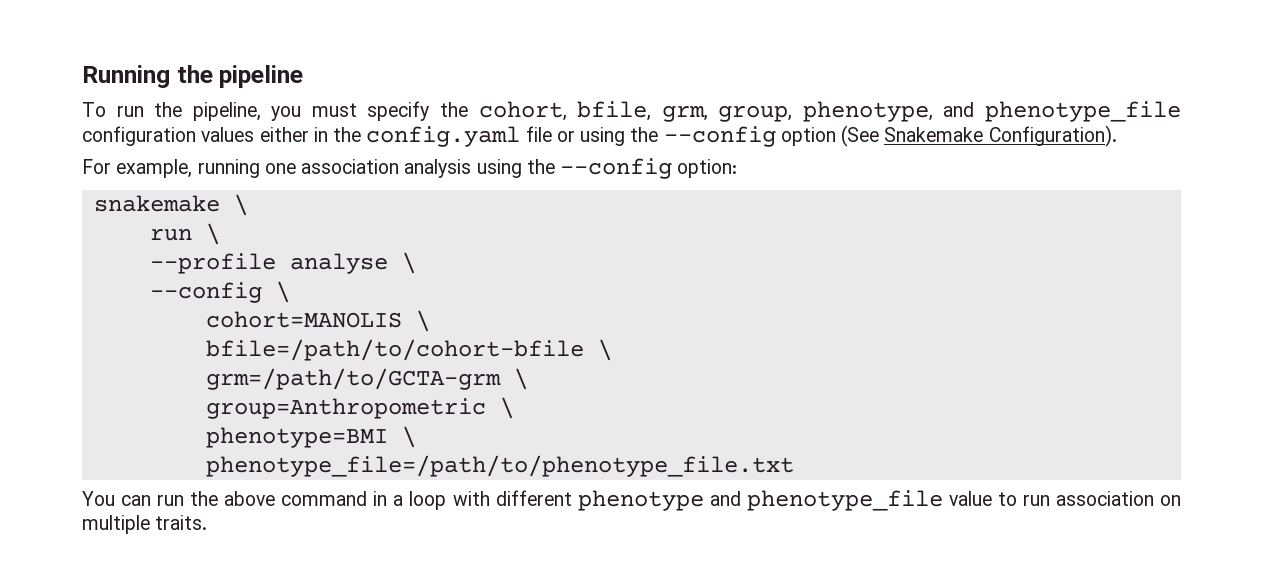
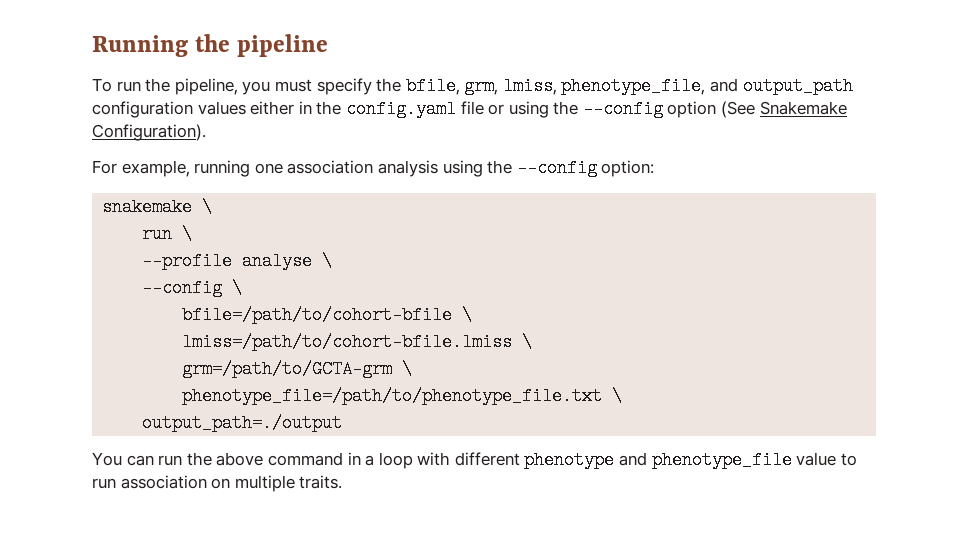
[478,101,567,121] cohort, -> (402, 85) none
[718,101,1181,122] group, phenotype, and phenotype_file -> [502,77,853,95] lmiss, phenotype_file, and output_path
[205,310,430,332] [205,339,584,361] cohort=MANOLIS \ // bfile=/path/to/cohort-bfile -> [182,306,473,324] [182,333,513,351] bfile=/path/to/cohort-bfile \ // lmiss=/path/to/cohort-bfile.lmiss
[205,397,514,419] [205,426,416,448] [205,455,794,477] group=Anthropometric \ // phenotype=BMI \ // phenotype_file=/path/to/phenotype_file.txt -> [182,387,623,405] [142,414,343,432] phenotype_file=/path/to/phenotype_file.txt \ // output_path=./output

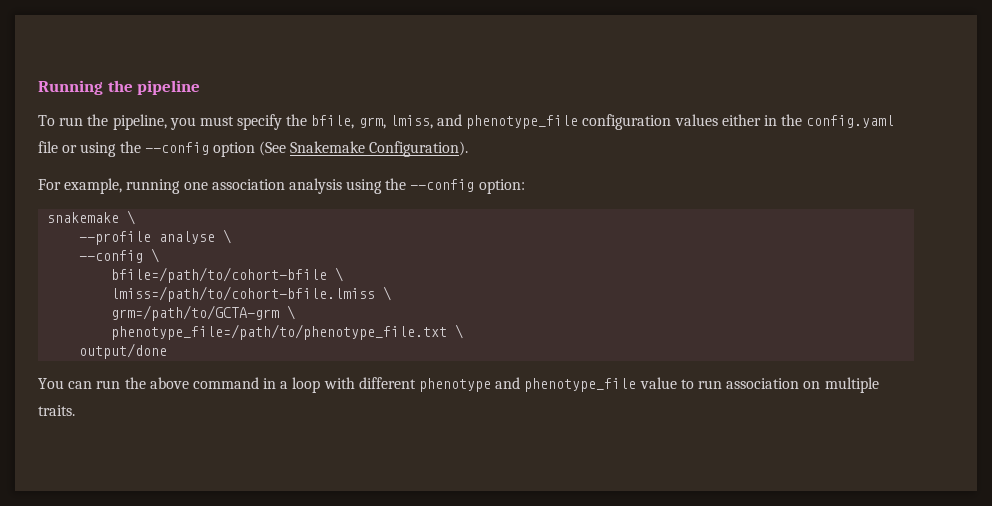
[561,77,853,95] phenotype_file, and output_path -> [437,114,579,129] and phenotype_file
[142,225,193,243] // run \ -> (136, 217) none
[142,414,343,432] output_path=./output -> [79,343,168,359] output/done

